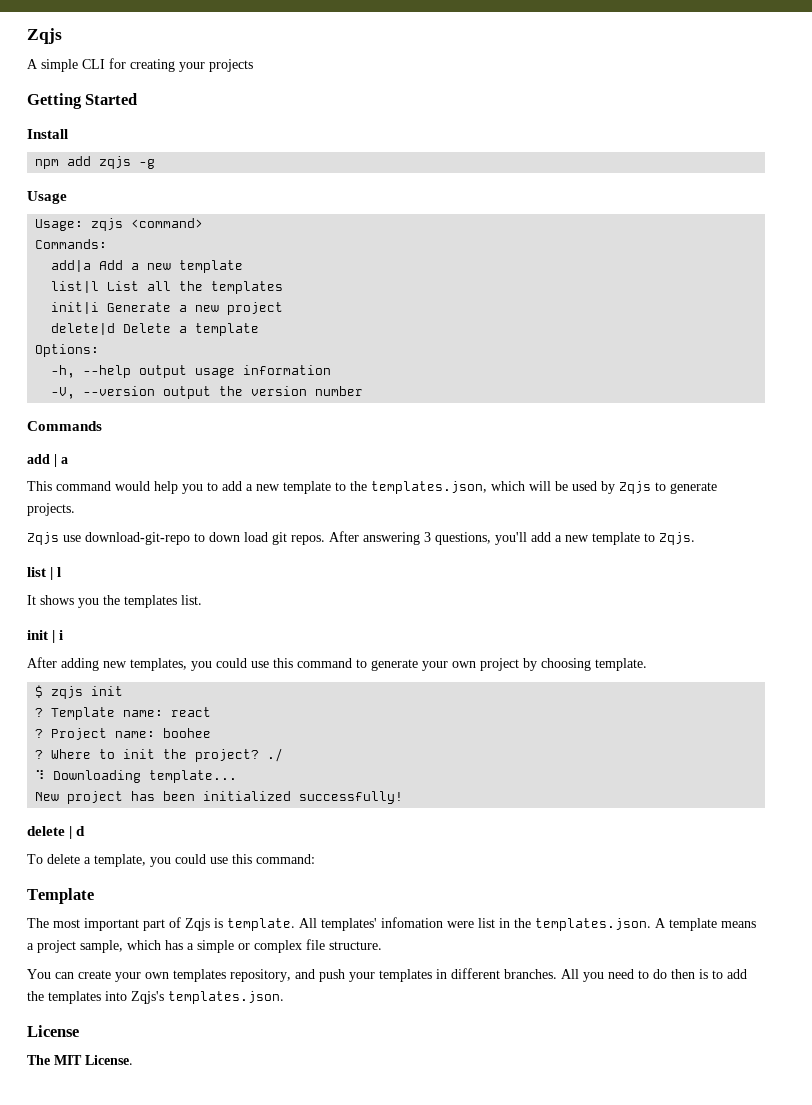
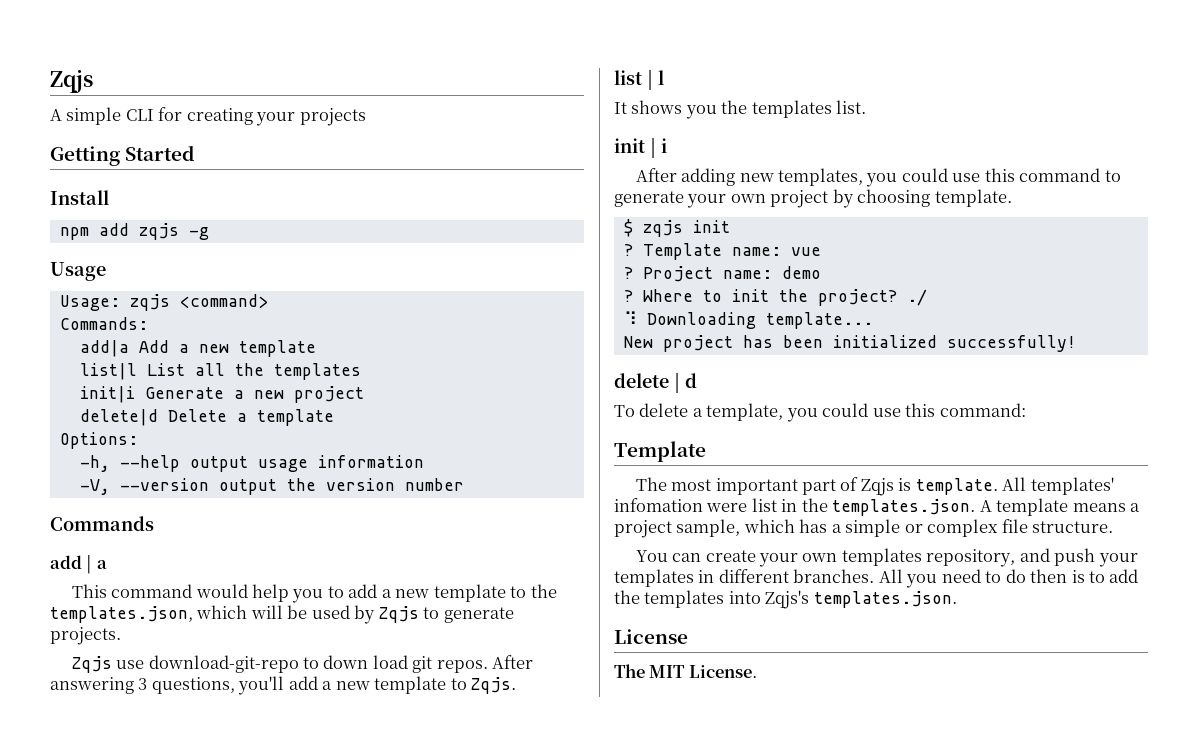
[171,707,212,717] react -> [790,247,821,256] vue
[163,728,212,738] boohee -> [781,266,821,279] demo

